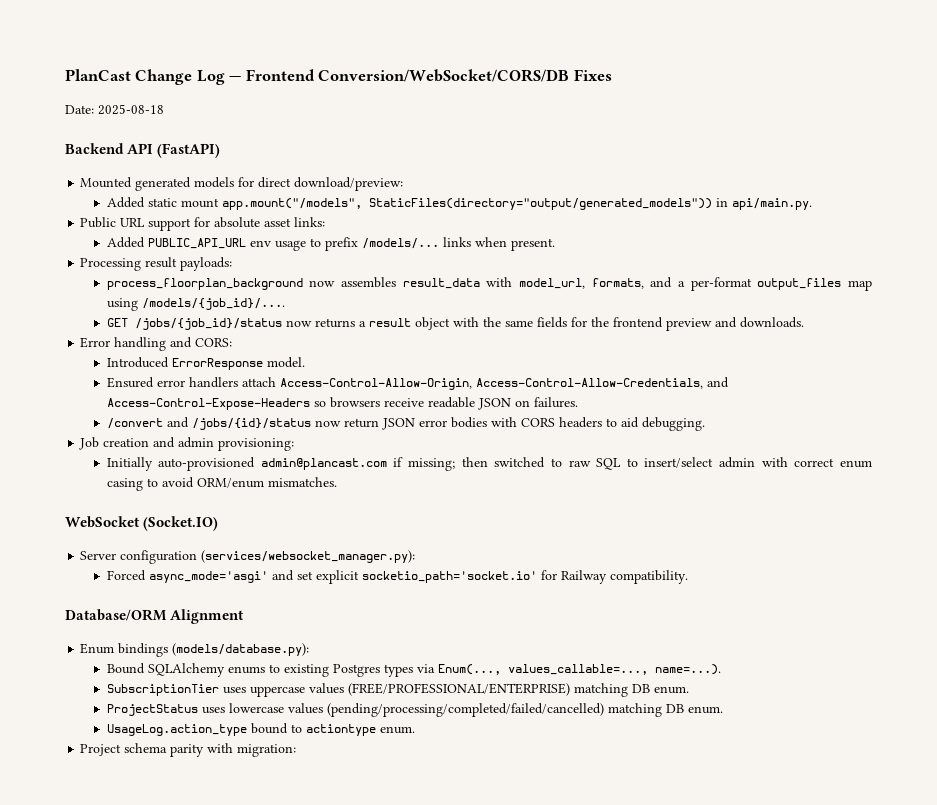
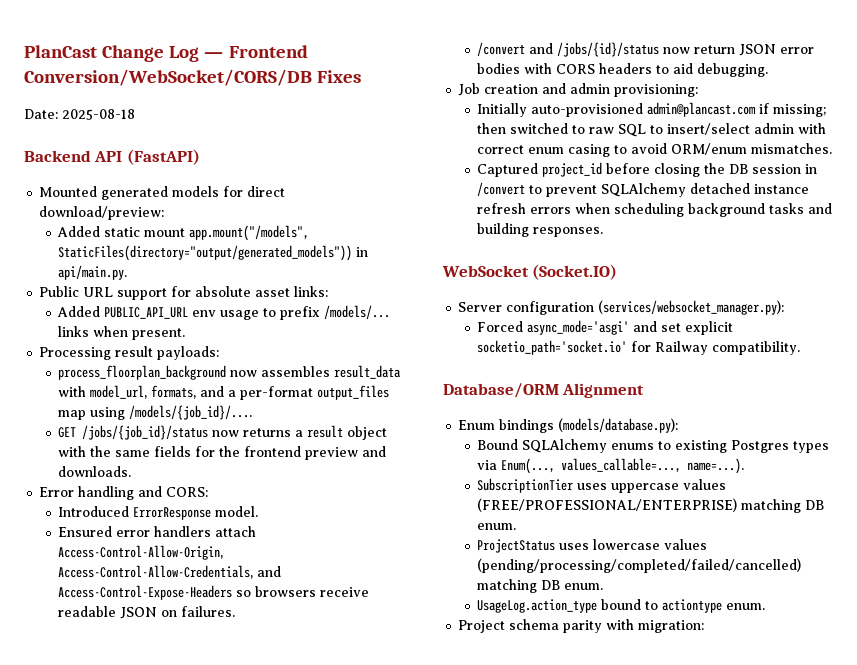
(337, 482) none -> [477,162,818,177] [477,182,810,197] [477,203,833,217] [477,223,604,237] // Captured project_id before closing the DB session in /convert to prevent SQLAlchemy detached instance refresh errors when scheduling background tasks and building responses.

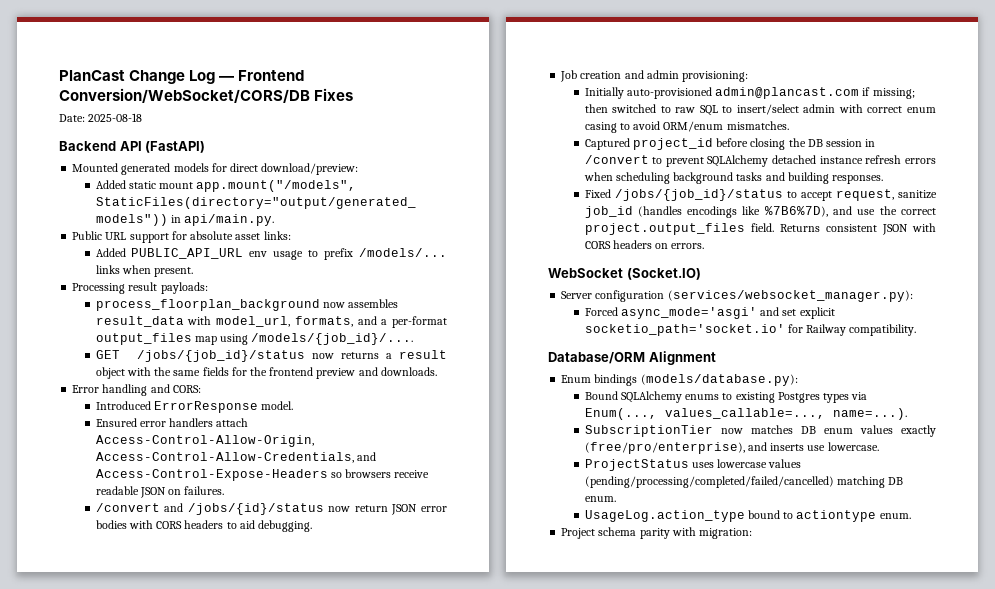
(604, 232) none -> [584,189,937,201] [584,206,936,218] [584,223,936,235] [584,240,705,249] // Fixed /jobs/{job_id}/status to accept request, sanitize job_id (handles encodings like %7B6%7D), and use the correct project.output_files field. Returns consistent JSON with CORS headers on errors.
[577,479,727,493] [477,498,825,513] [477,523,517,530] uses uppercase values (FREE/PROFESSIONAL/ENTERPRISE) matching DB enum. -> [720,425,936,437] [584,442,879,454] now matches DB enum values exactly (free/pro/enterprise), and inserts use lowercase.

